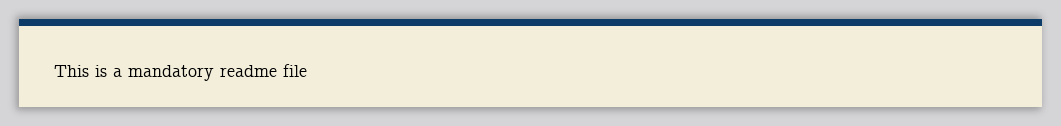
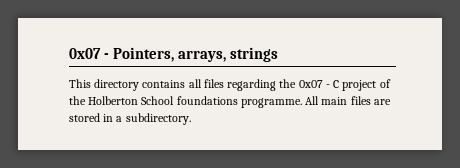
[54,64,307,81] This is a mandatory readme file -> [69,47,279,62] [69,79,391,91] [69,96,391,108] [69,113,191,125] 0x07 - Pointers, arrays, strings // This directory contains all files regarding the 0x07 - C project of the Holberton School foundations programme. All main files are stored in a subdirectory.

